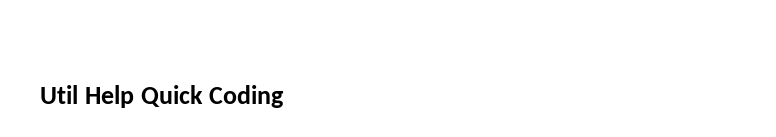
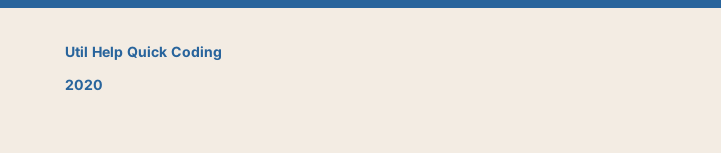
(285, 96) none -> [65,79,103,91] // 2020

